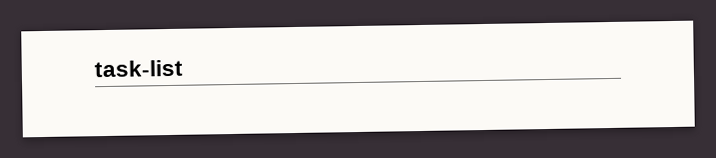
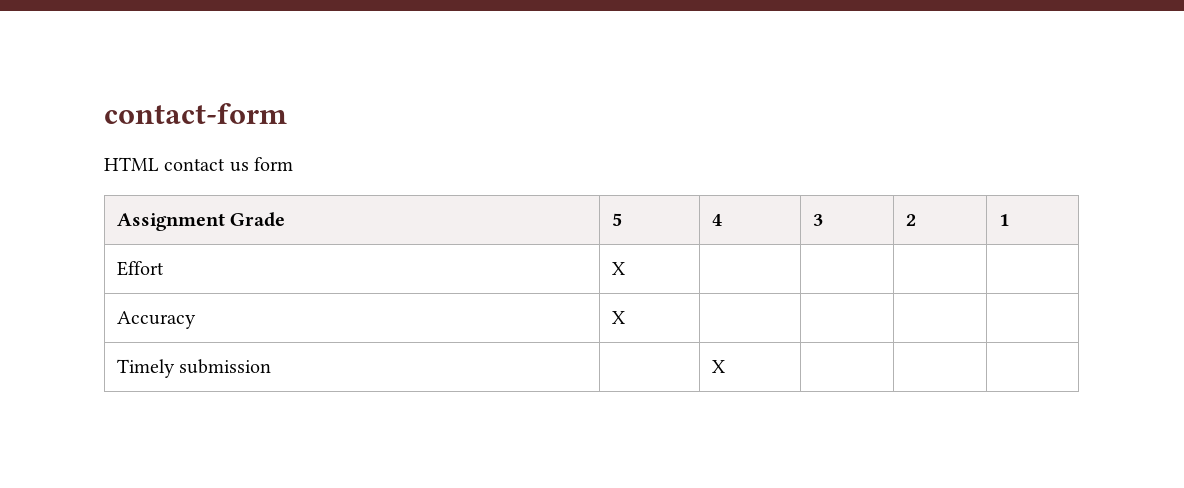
[94,59,183,78] task-list -> [104,103,287,124] [104,157,294,172] [116,212,286,231] [611,213,622,226] [711,214,722,226] [812,214,823,226] [905,214,916,226] [998,214,1009,226] [116,261,164,276] [611,262,625,275] [116,311,196,329] [611,311,625,324] [116,359,272,378] [711,360,725,373] contact-form // HTML contact us form // Assignment Grade | 5 | 4 | 3 | 2 | 1 // Effort | X | | | | // Accuracy | X | | | | // Timely submission | | X | | |

